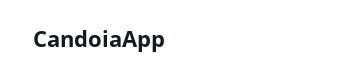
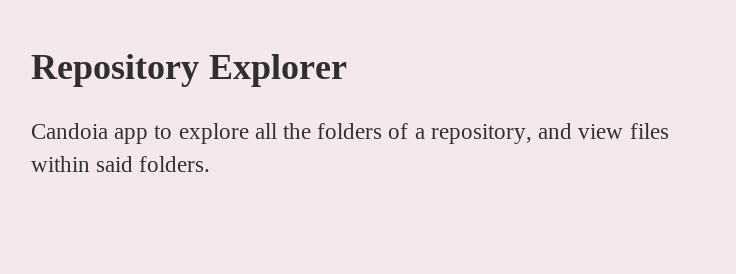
[33,30,165,52] CandoiaApp -> [31,54,347,87] [31,123,669,144] [31,156,211,172] Repository Explorer // Candoia app to explore all the folders of a repository, and view files within said folders.

